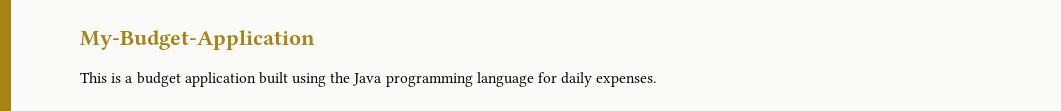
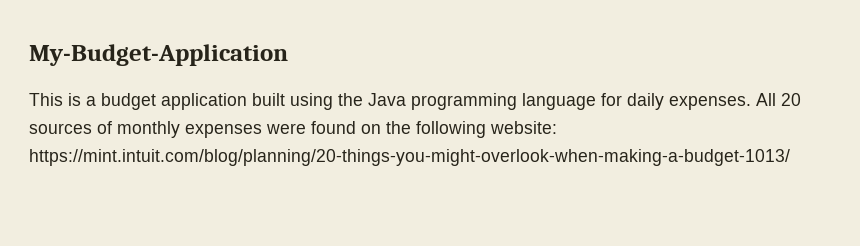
(657, 81) none -> [756,93,801,106] [29,121,557,138] [29,149,790,166] All 20 sources of monthly expenses were found on the following website: https://mint.intuit.com/blog/planning/20-things-you-might-overlook-when-making-a-budget-1013/

